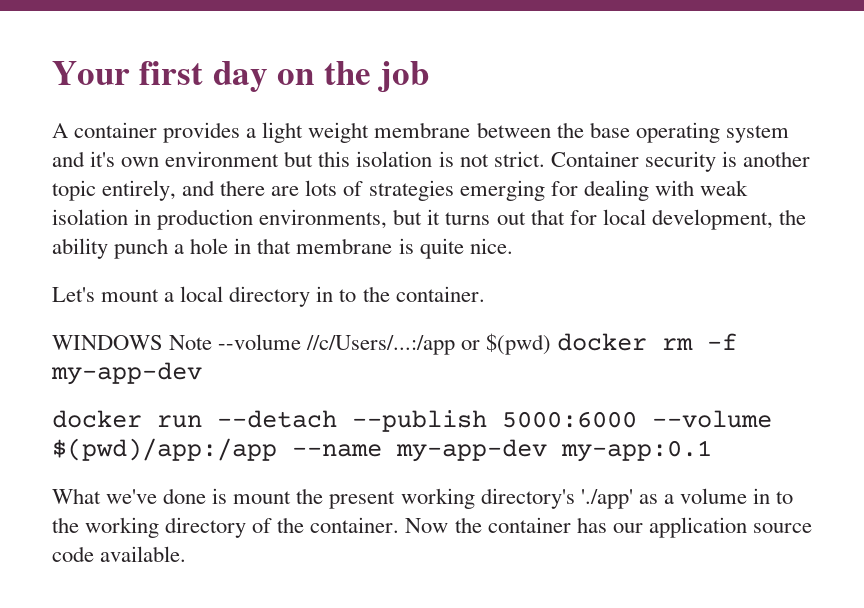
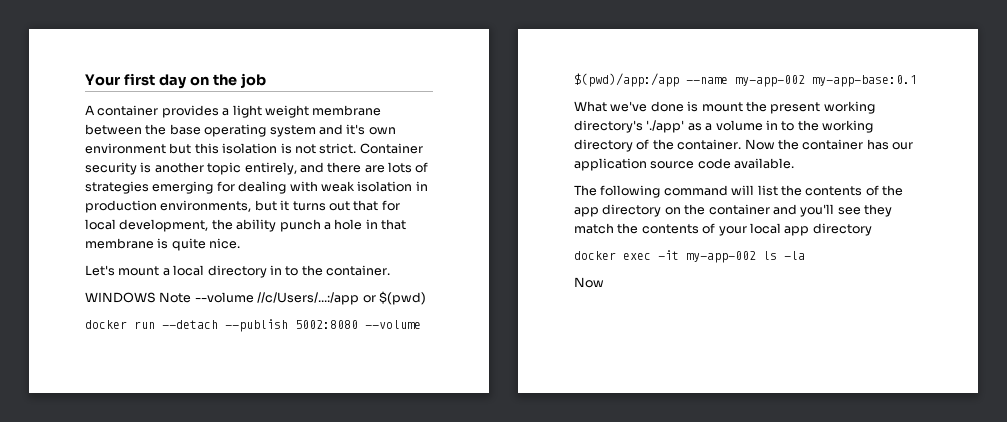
[557,333,738,351] [51,362,202,385] docker rm -f my-app-dev -> (426, 298) none
[502,411,637,428] 5000:6000 -> [295,320,358,329] 5002:8080
[396,439,712,462] my-app-dev my-app:0.1 -> [735,75,917,87] my-app-002 my-app-base:0.1
(187, 554) none -> [574,185,903,198] [574,204,892,217] [574,223,872,236] [574,250,805,263] [574,277,604,288] // The following command will list the contents of the app directory on the container and you'll see they match the contents of your local app directory // docker exec -it my-app-002 ls -la // Now

